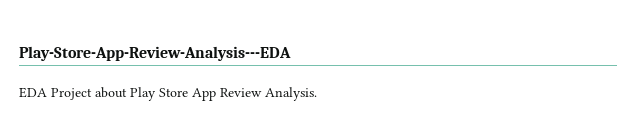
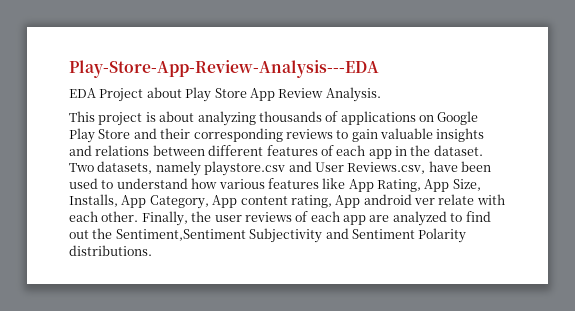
(317, 94) none -> [69,111,479,126] [69,128,485,143] [69,145,483,159] [69,161,491,176] [69,178,481,192] [69,194,505,209] [69,211,491,226] [69,228,467,243] [69,245,152,256] // This project is about analyzing thousands of applications on Google Play Store and their corresponding reviews to gain valuable insights and relations between different features of each app in the dataset. Two datasets, namely playstore.csv and User Reviews.csv, have been used to understand how various features like App Rating, App Size, Installs, App Category, App content rating, App android ver relate with each other. Finally, the user reviews of each app are analyzed to find out the Sentiment,Sentiment Subjectivity and Sentiment Polarity distributions.

